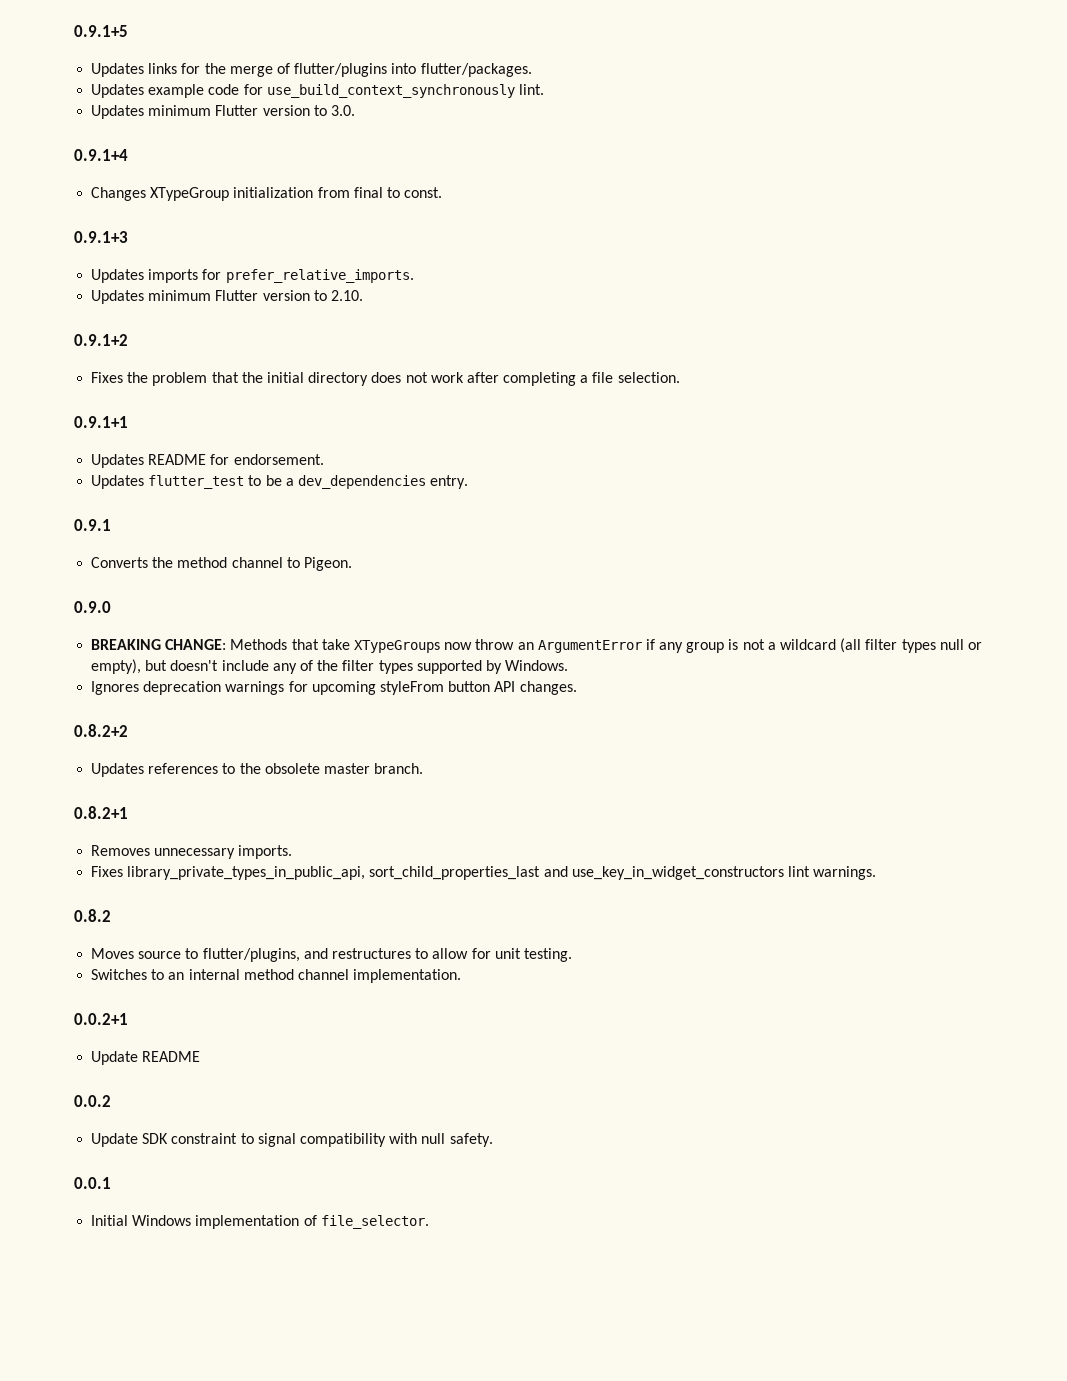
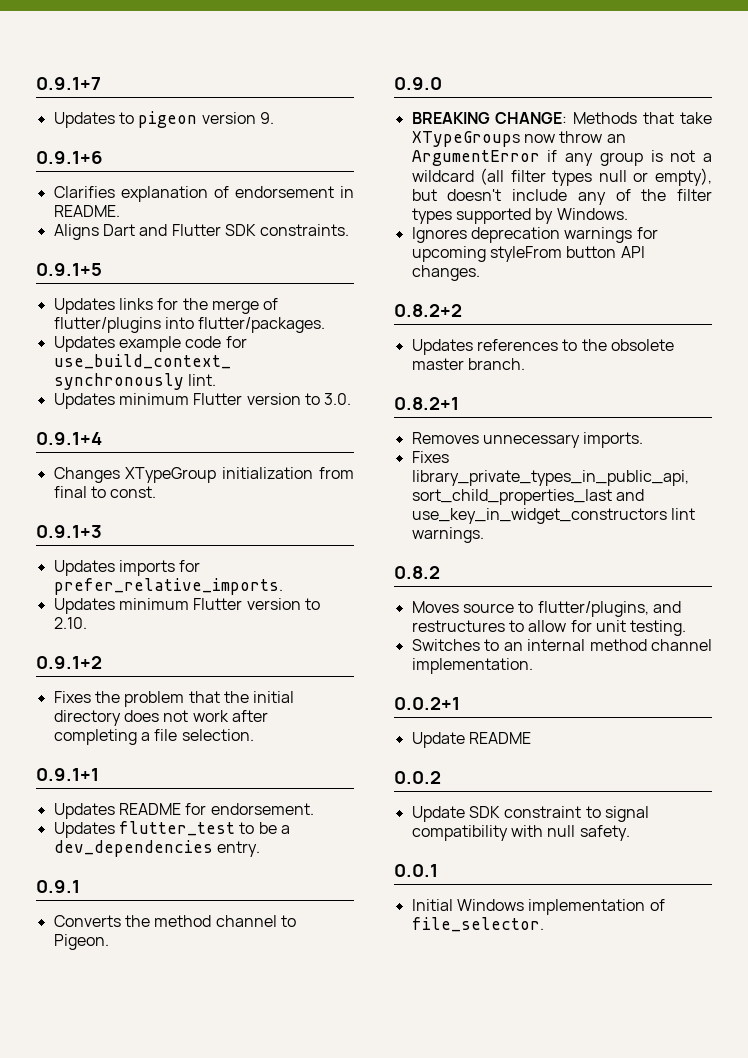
(74, 31) none -> [36,77,101,90] [53,111,274,128] [36,151,103,164] [53,186,354,202] [53,205,120,217] [53,224,350,240] 0.9.1+7 // Updates to pigeon version 9. // 0.9.1+6 // Clarifies explanation of endorsement in README. // Aligns Dart and Flutter SDK constraints. //

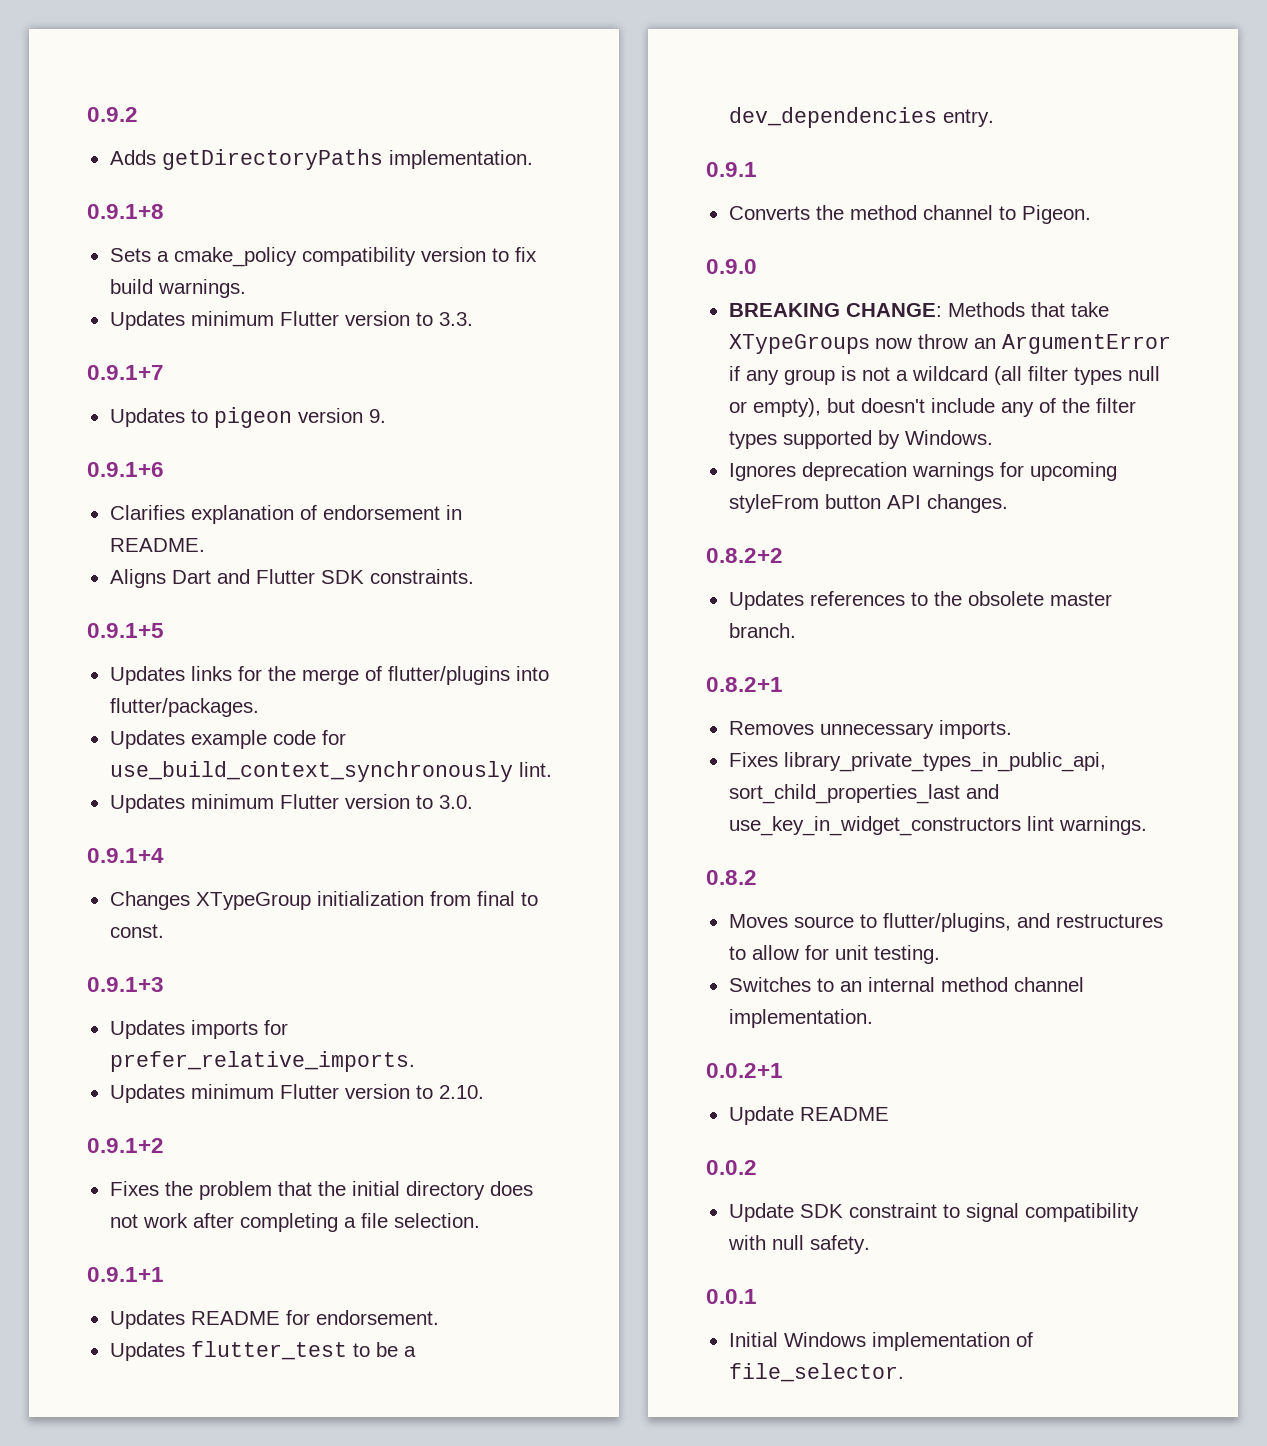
(36, 83) none -> [87,107,138,122] [109,149,533,170] [87,204,164,219] [109,247,537,267] [109,279,246,298] [109,311,473,330] 0.9.2 // Adds getDirectoryPaths implementation. // 0.9.1+8 // Sets a cmake_policy compatibility version to fix build warnings. // Updates minimum Flutter version to 3.3. //

